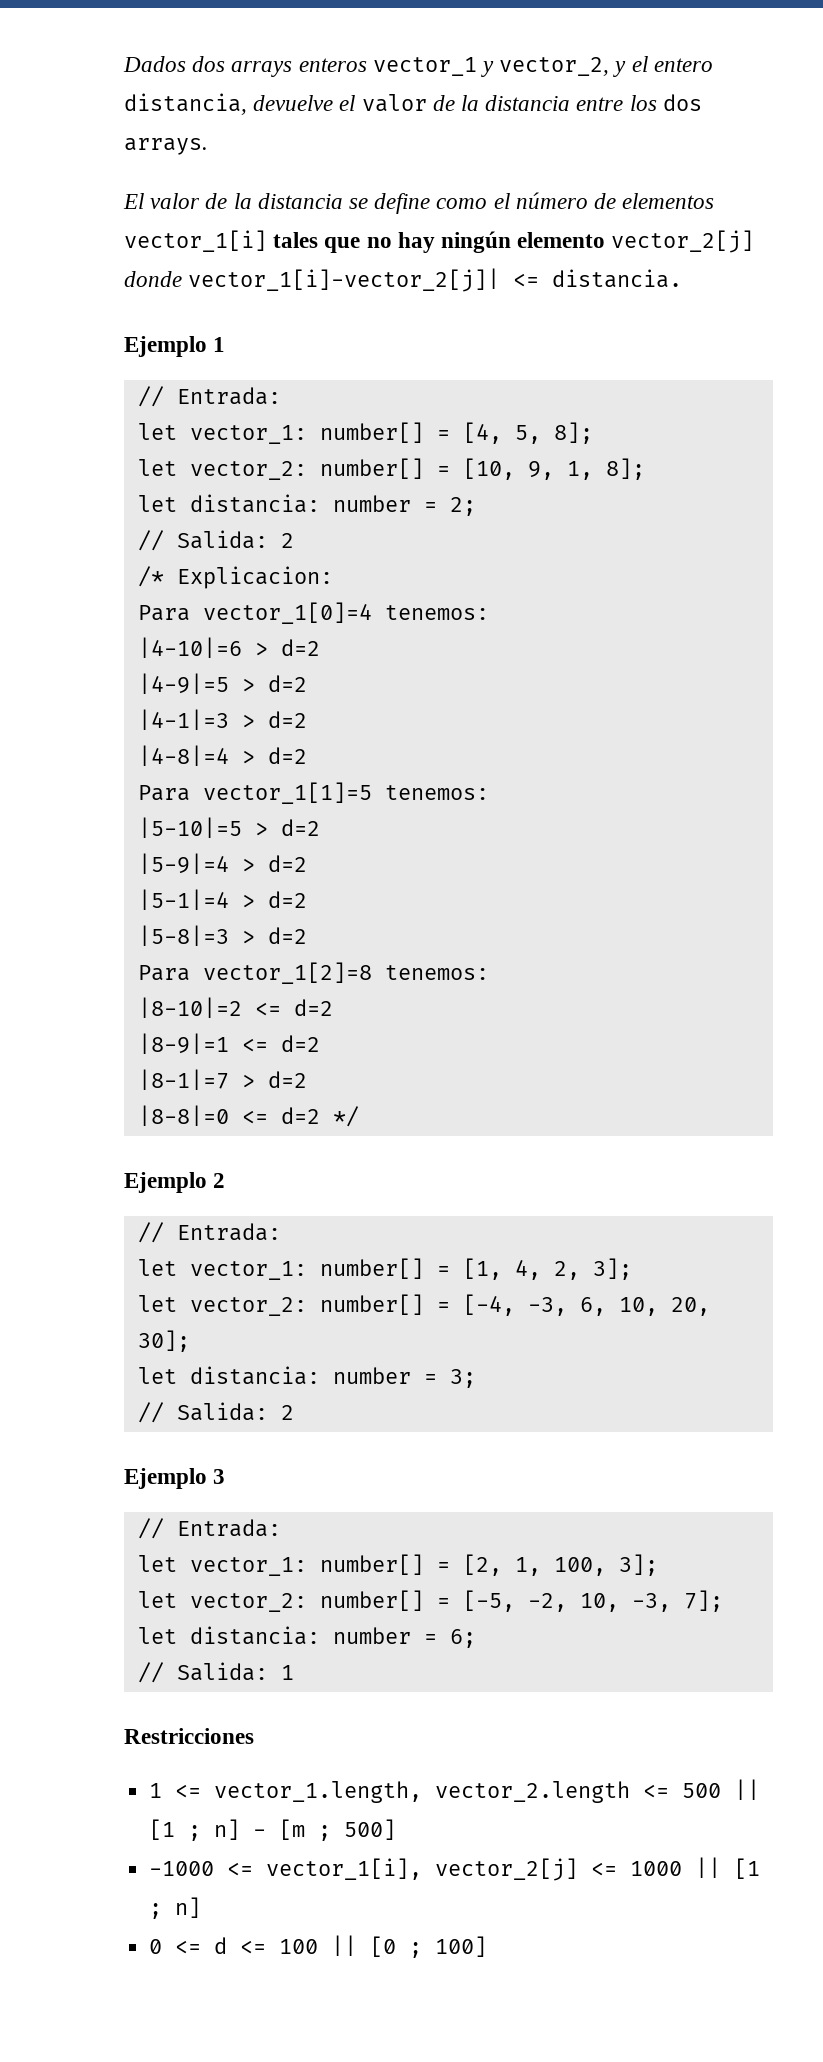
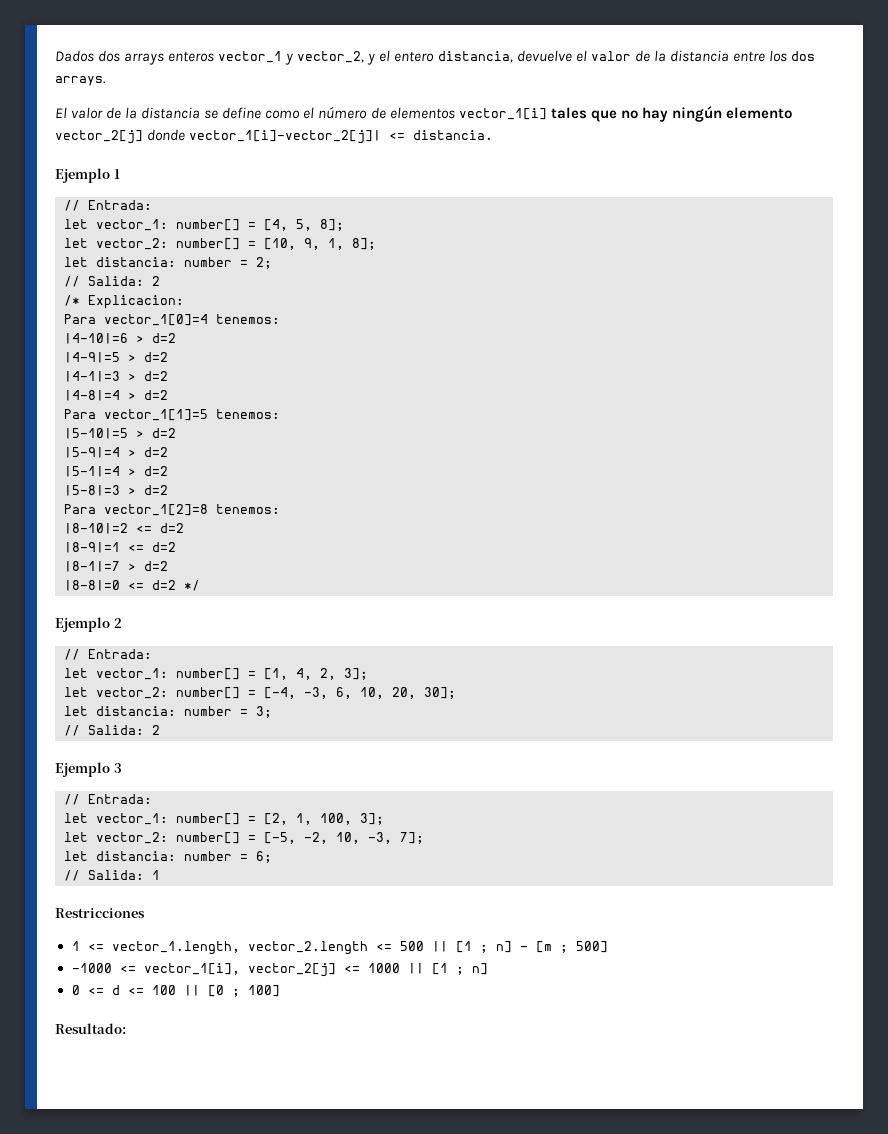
(488, 1946) none -> [55,1023,126,1034] // Resultado:

